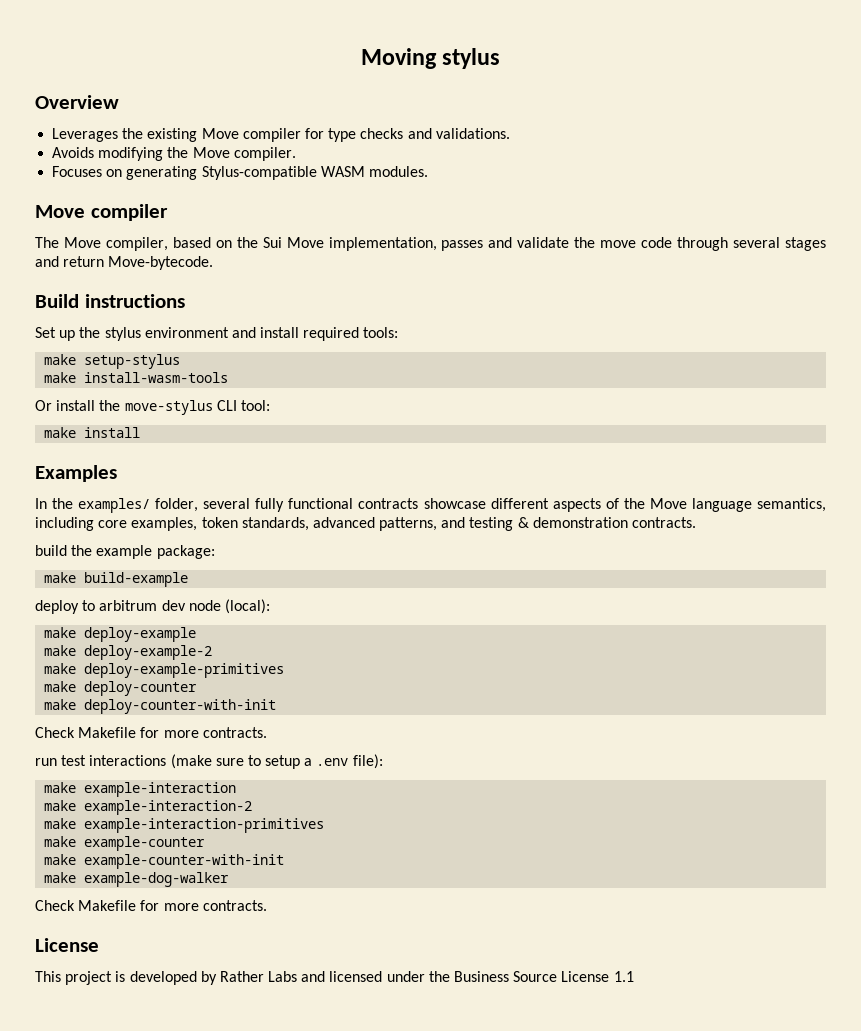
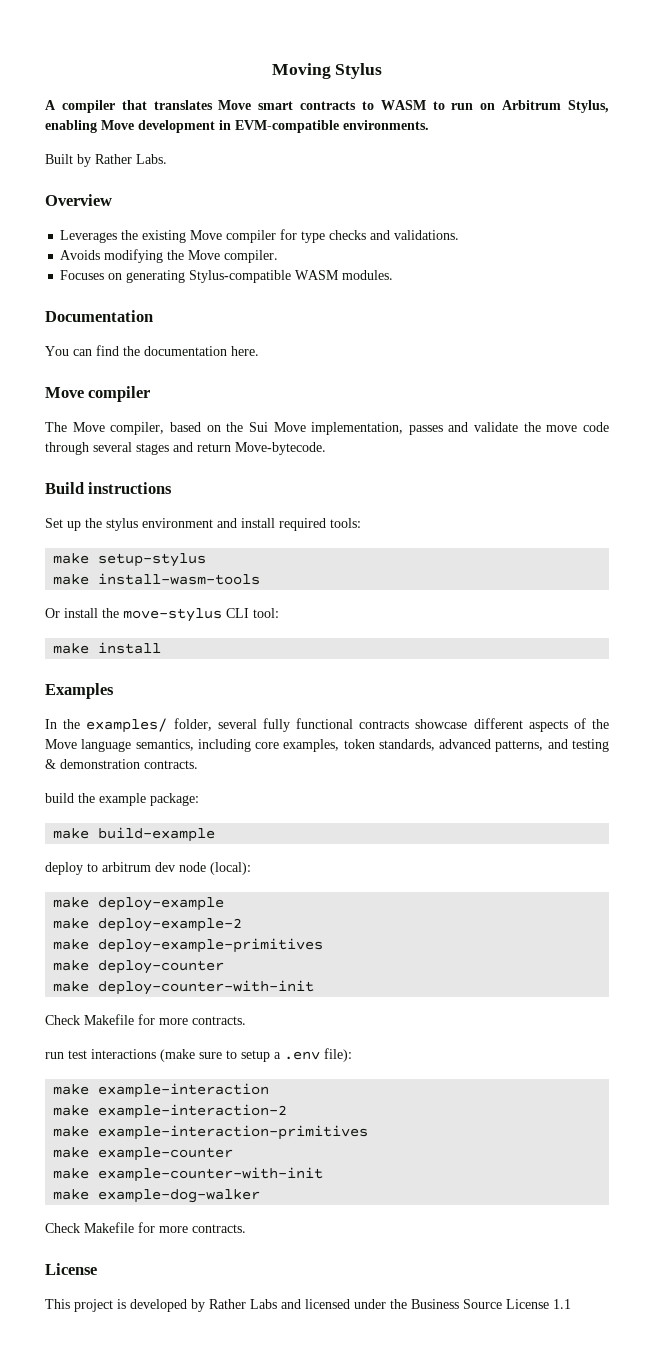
[442,48,501,69] stylus -> [335,63,383,79] [45,100,609,113] [45,120,429,133] [45,154,167,167] Stylus // A compiler that translates Move smart contracts to WASM to run on Arbitrum Stylus, enabling Move development in EVM-compatible environments. // Built by Rather Labs.
(428, 171) none -> [45,310,153,322] [45,345,259,356] // Documentation // You can find the documentation here.

